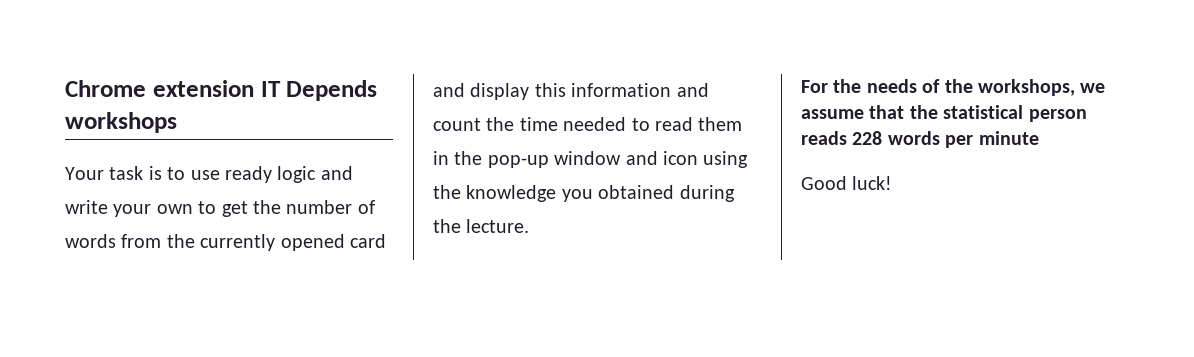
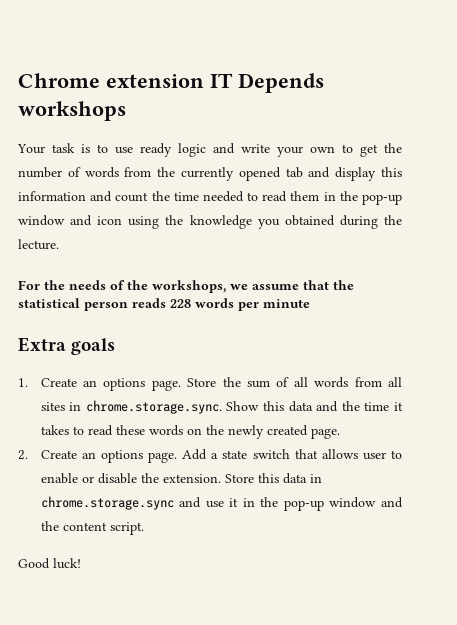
[350,234,386,248] card -> [285,167,303,178] tab
(1039, 138) none -> [18,337,116,355] [18,377,402,391] [40,400,403,414] [40,425,340,439] [18,449,402,463] [40,473,322,484] [40,496,403,511] [40,521,144,535] // Extra goals // 1. Create an options page. Store the sum of all words from all sites in chrome.storage.sync. Show this data and the time it takes to read these words on the newly created page. // 2. Create an options page. Add a state switch that allows user to enable or disable the extension. Store this data in chrome.storage.sync and use it in the pop-up window and the content script.

